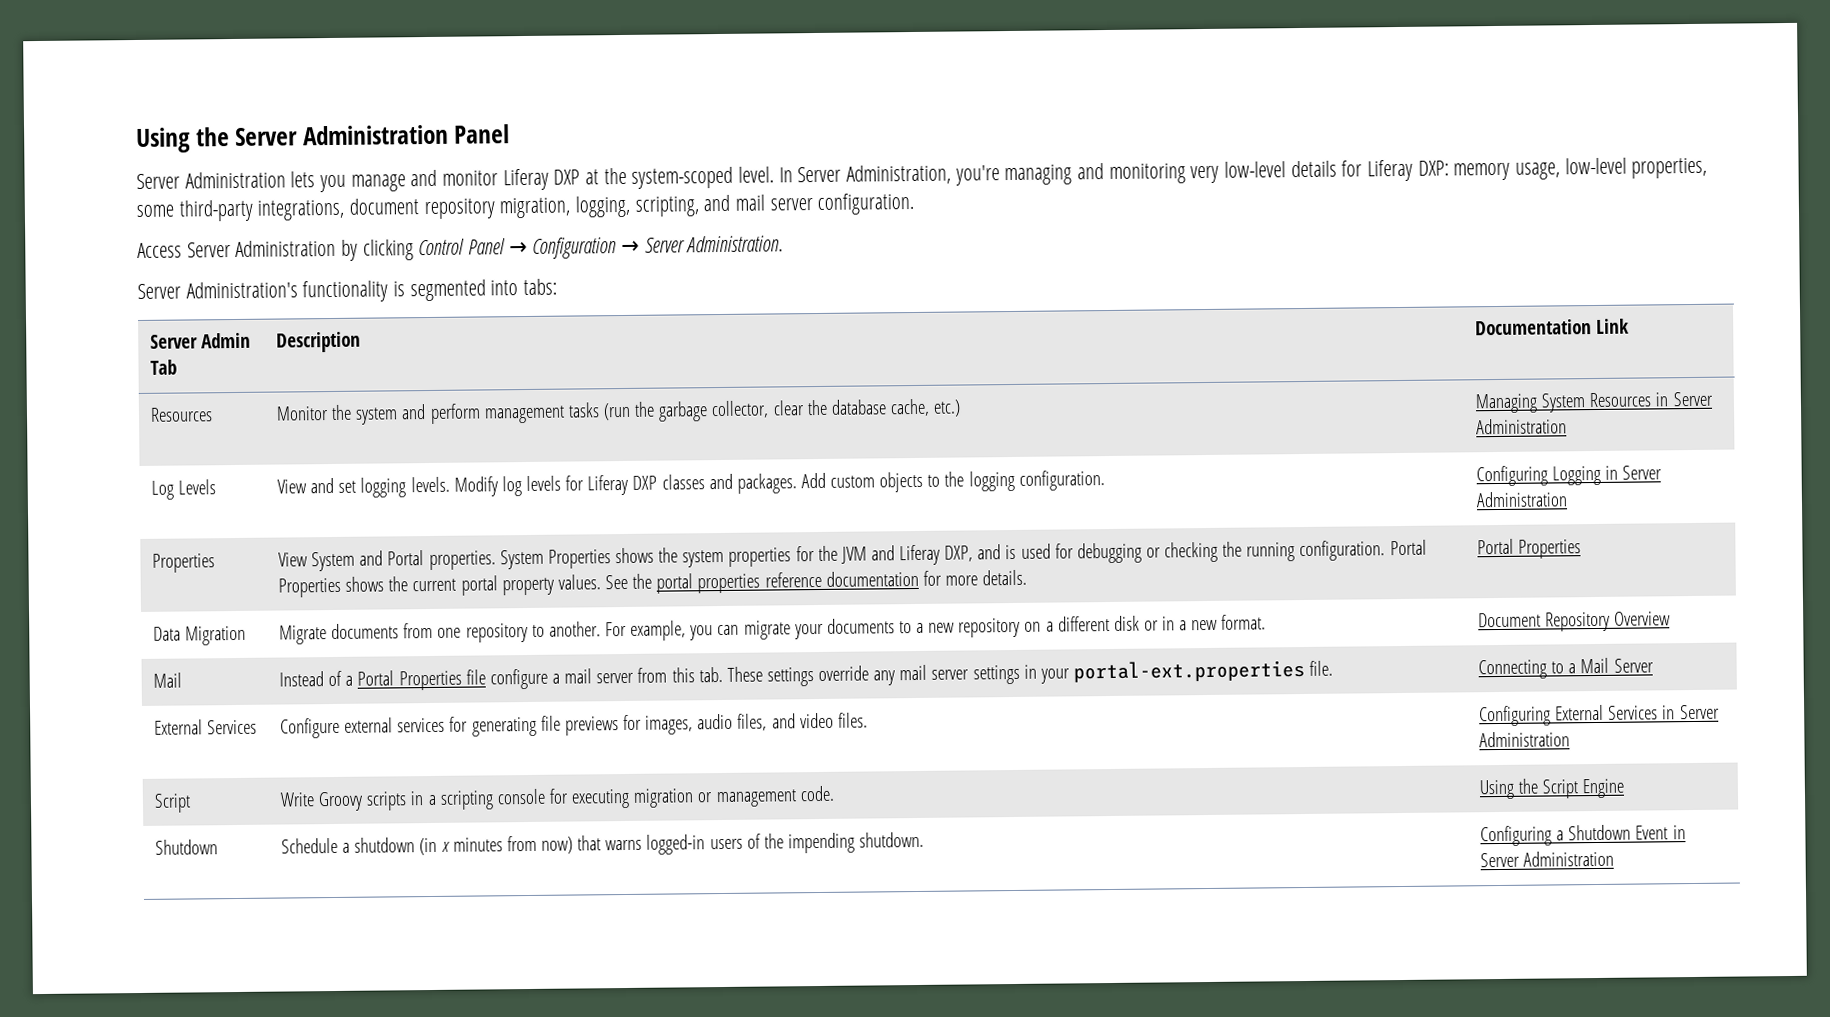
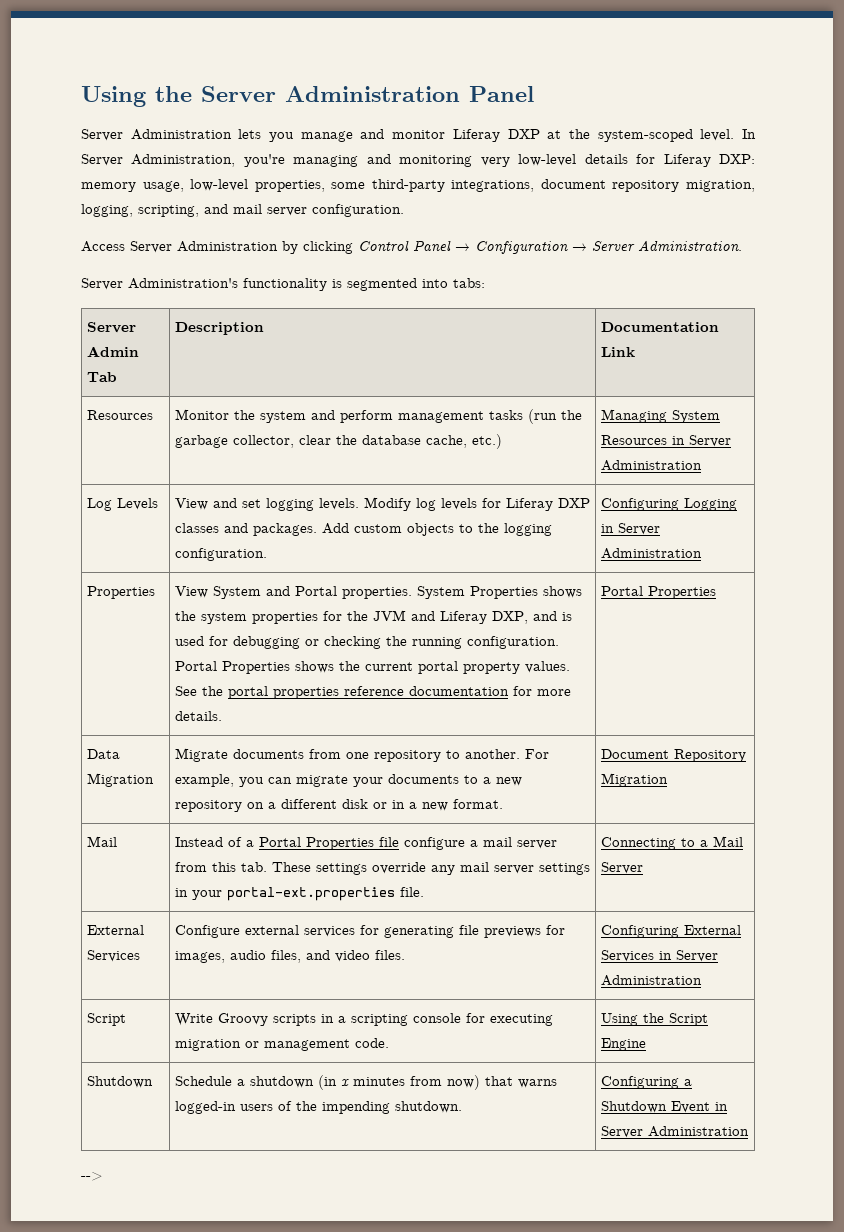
[1614,611,1672,626] Overview -> [600,773,668,787] Migration
(1615, 858) none -> [81,1172,103,1181] // -->

